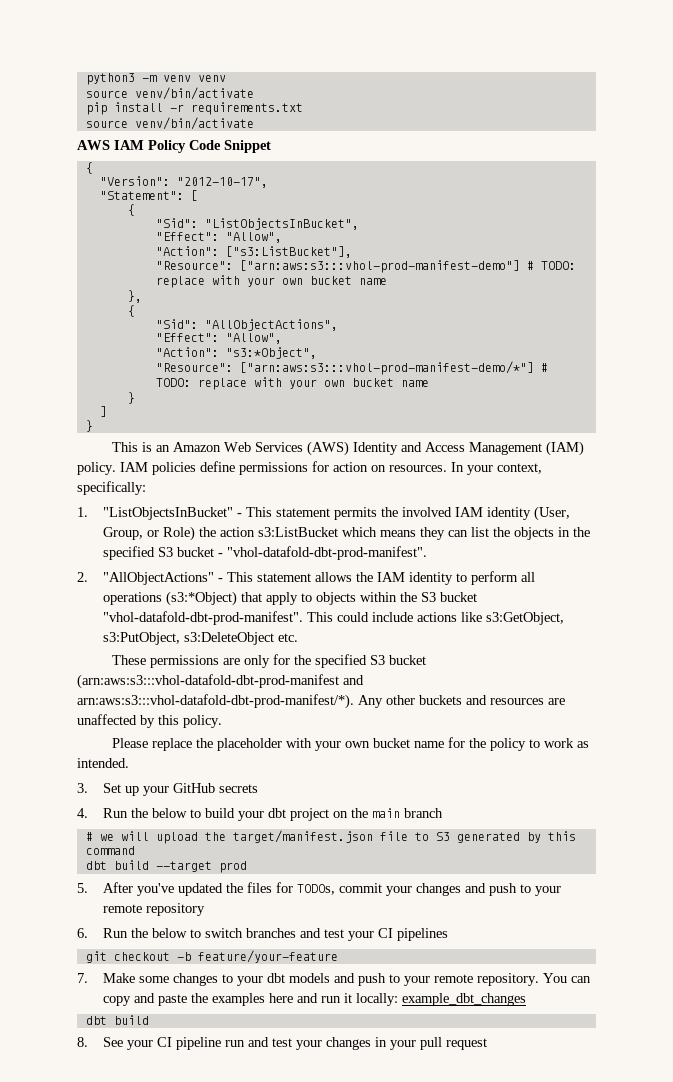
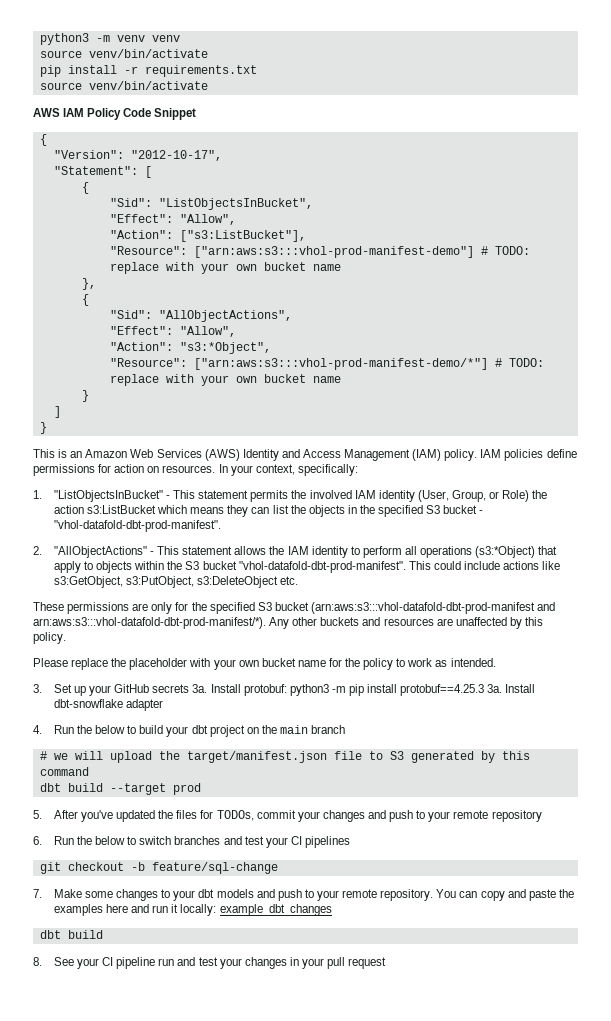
(258, 788) none -> [192,684,536,696] [53,699,164,711] 3a. Install protobuf: python3 -m pip install protobuf==4.25.3 3a. Install dbt-snowflake adapter
[197,950,338,963] feature/your-feature -> [151,862,278,874] feature/sql-change

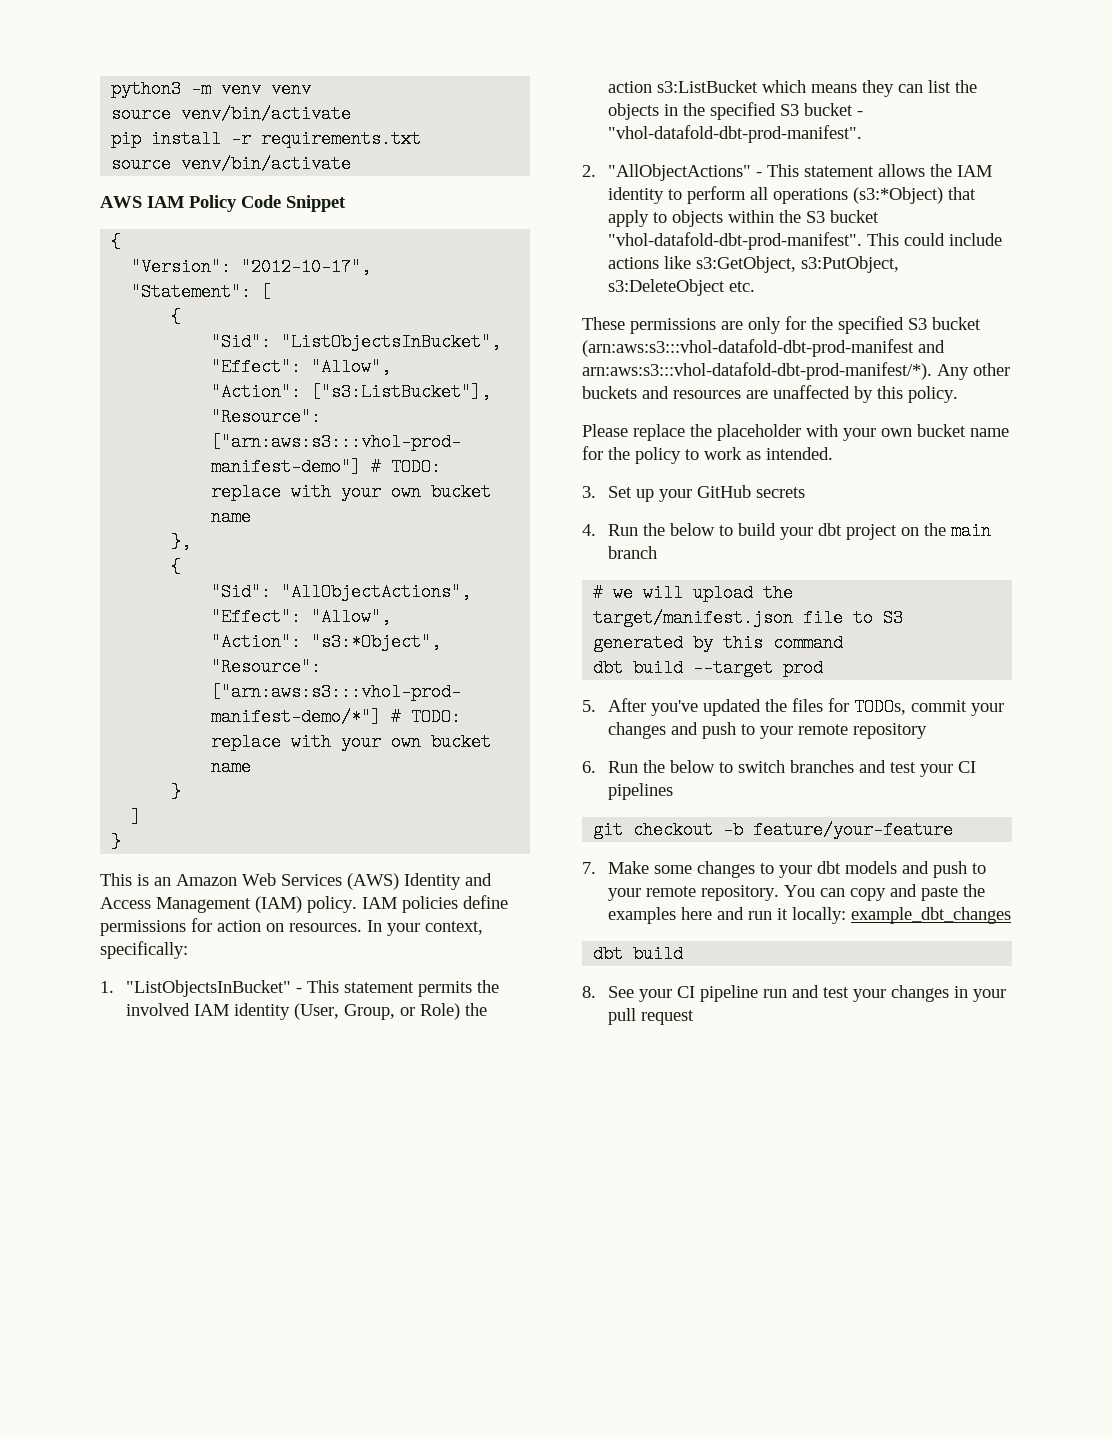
[192,684,536,696] [53,699,164,711] 3a. Install protobuf: python3 -m pip install protobuf==4.25.3 3a. Install dbt-snowflake adapter -> (806, 492) none
[151,862,278,874] feature/sql-change -> [753,821,954,839] feature/your-feature

